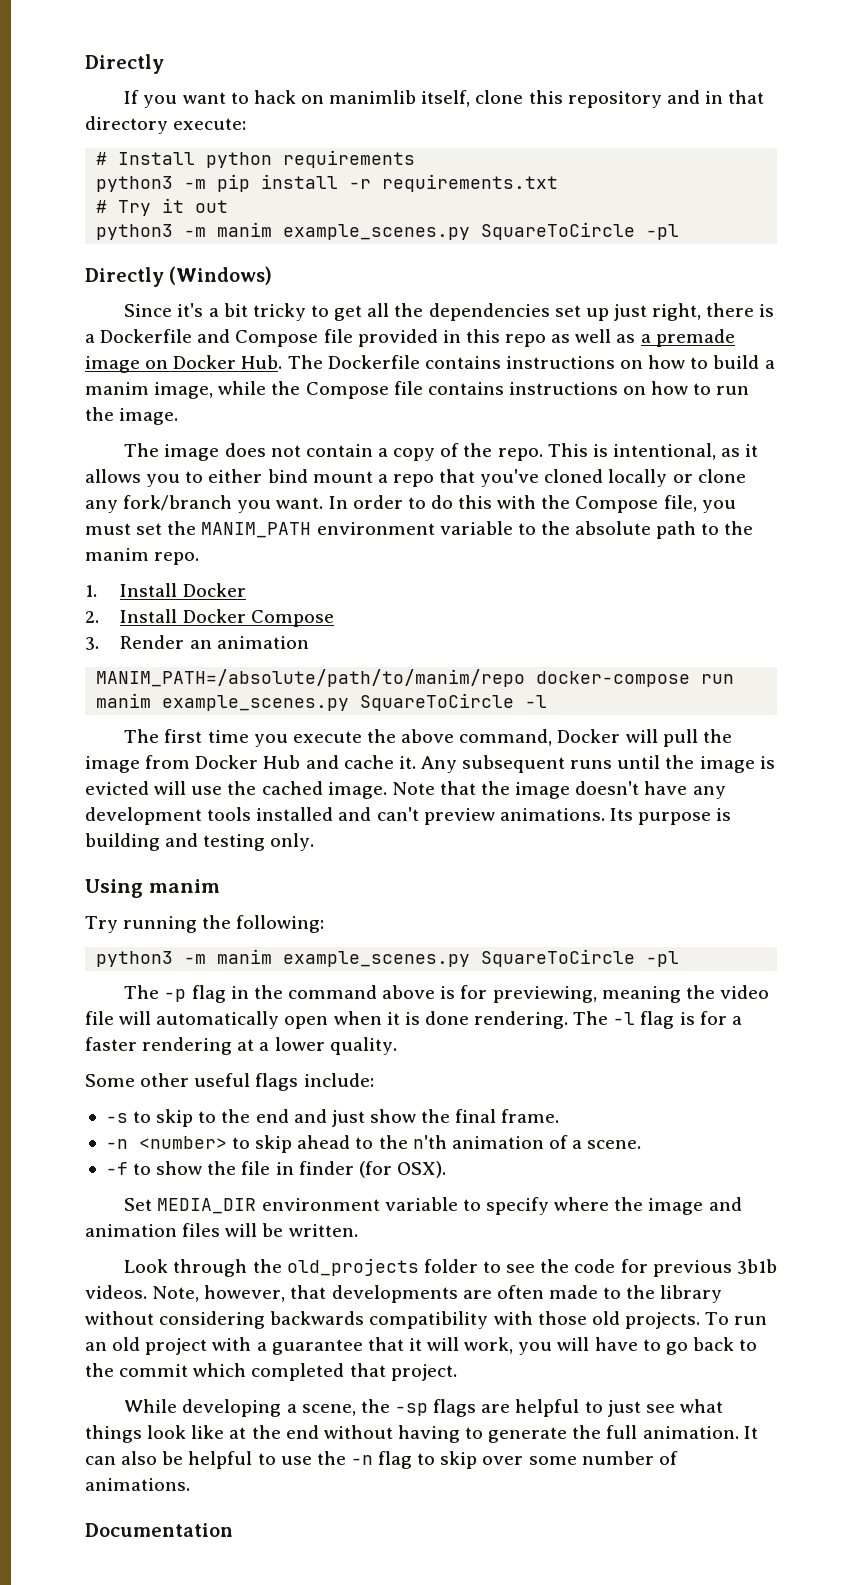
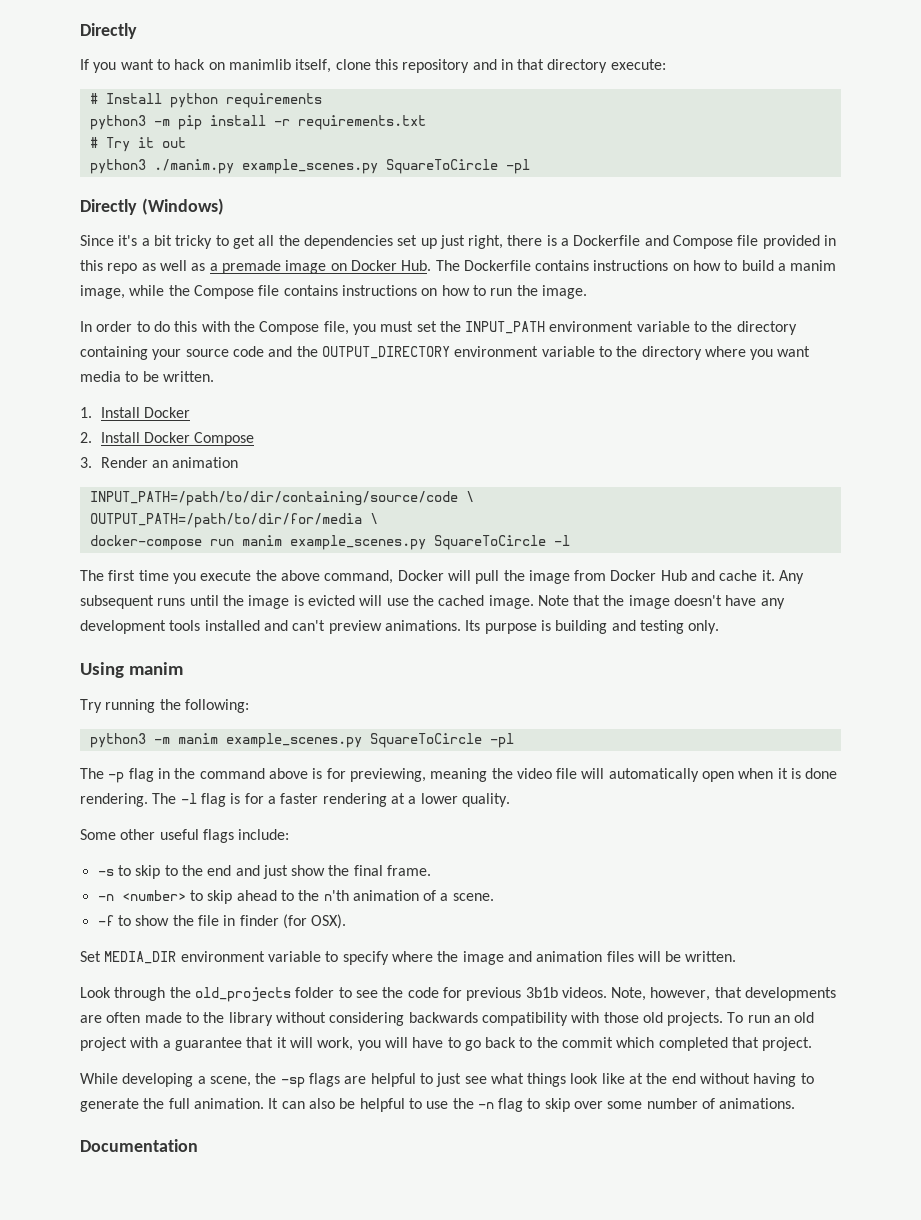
[184,222,273,237] -m manim -> [153,159,234,174] ./manim.py
[124,443,759,461] [85,469,746,487] [85,495,324,513] The image does not contain a copy of the repo. This is intentional, as it allows you to either bind mount a repo that you've cloned locally or clone any fork/branch you want. -> (587, 292) none
[201,521,754,539] [85,548,200,565] MANIM_PATH environment variable to the absolute path to the manim repo. -> [465,321,797,335] [80,346,811,360] [80,371,214,382] INPUT_PATH environment variable to the directory containing your source code and the OUTPUT_DIRECTORY environment variable to the directory where you want media to be written.
[96,669,526,687] MANIM_PATH=/absolute/path/to/manim/repo -> [89,491,474,506] [89,513,378,528] INPUT_PATH=/path/to/dir/containing/source/code \ // OUTPUT_PATH=/path/to/dir/for/media \ //

